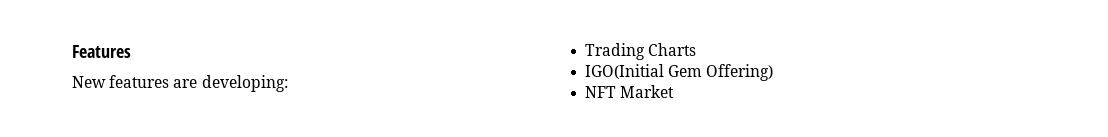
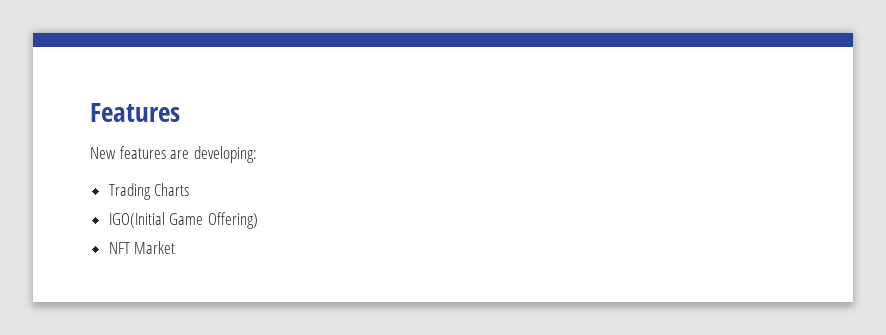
[668,65,703,77] Gem -> [169,213,204,225] Game

